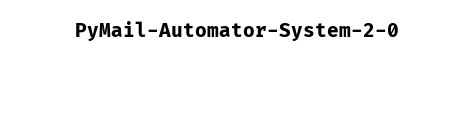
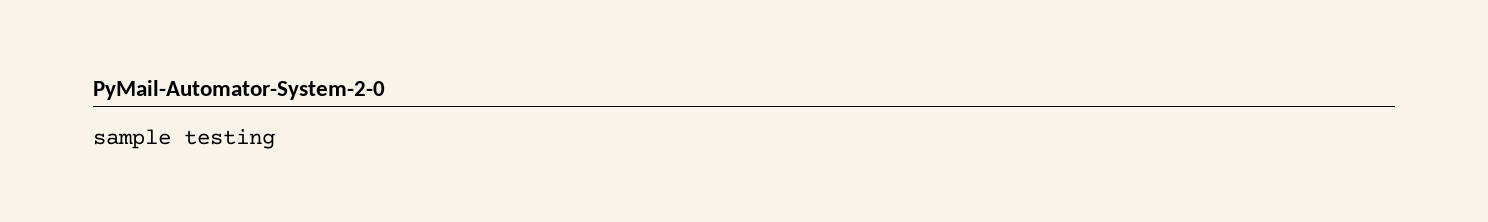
(399, 31) none -> [93,129,275,149] // sample testing

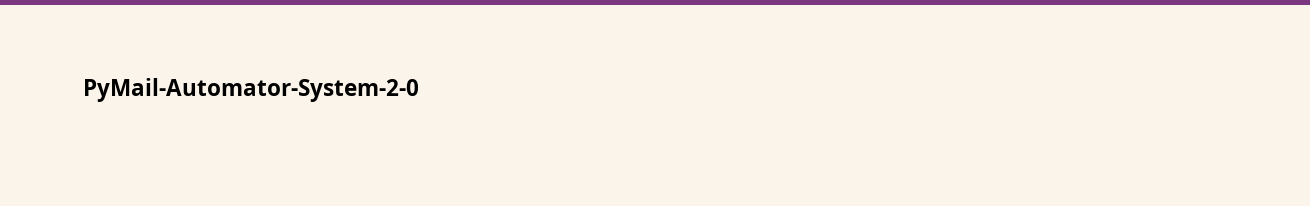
[93,129,275,149] // sample testing -> (419, 90) none

